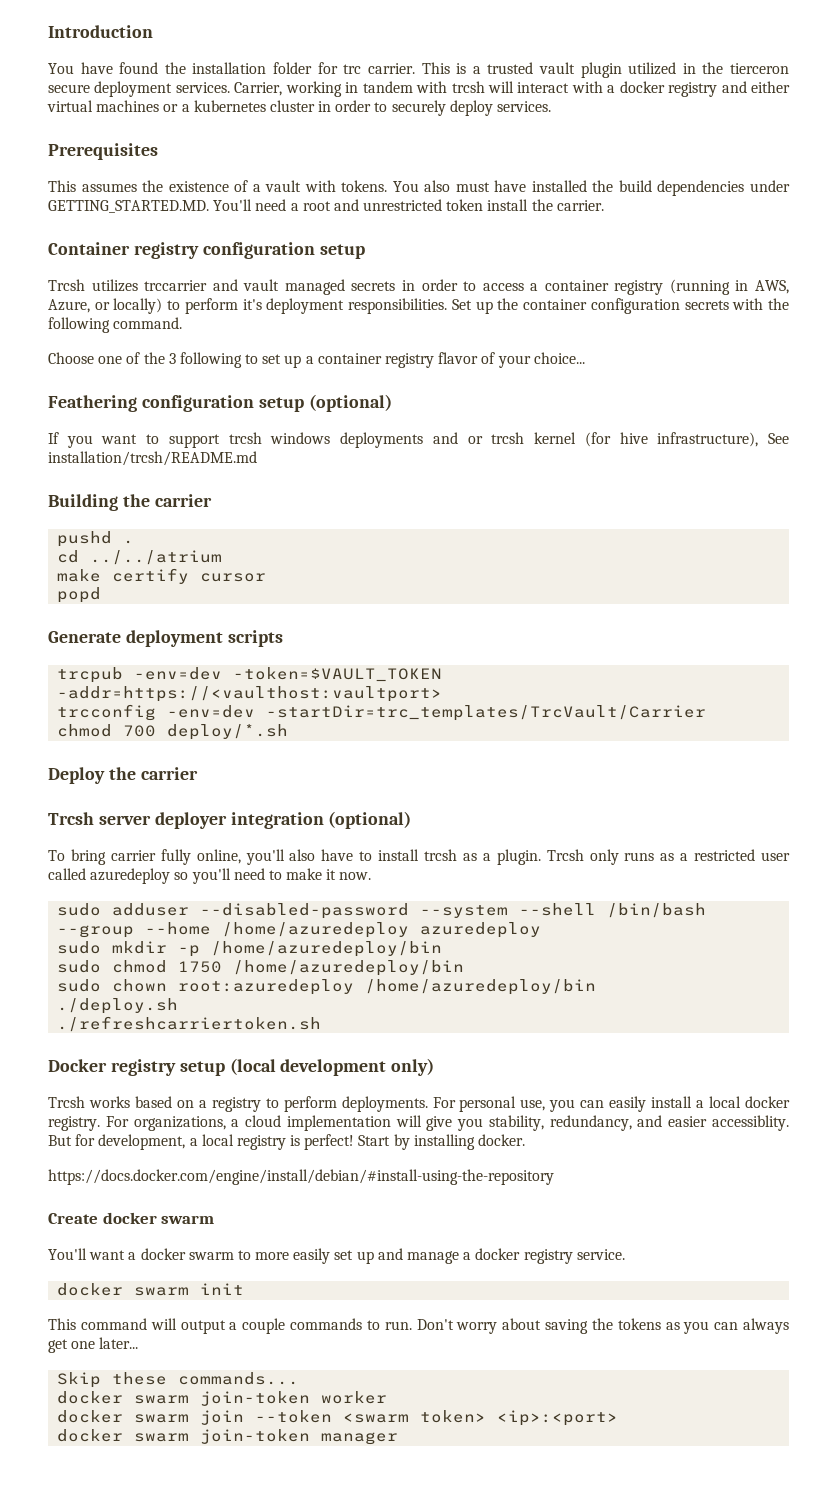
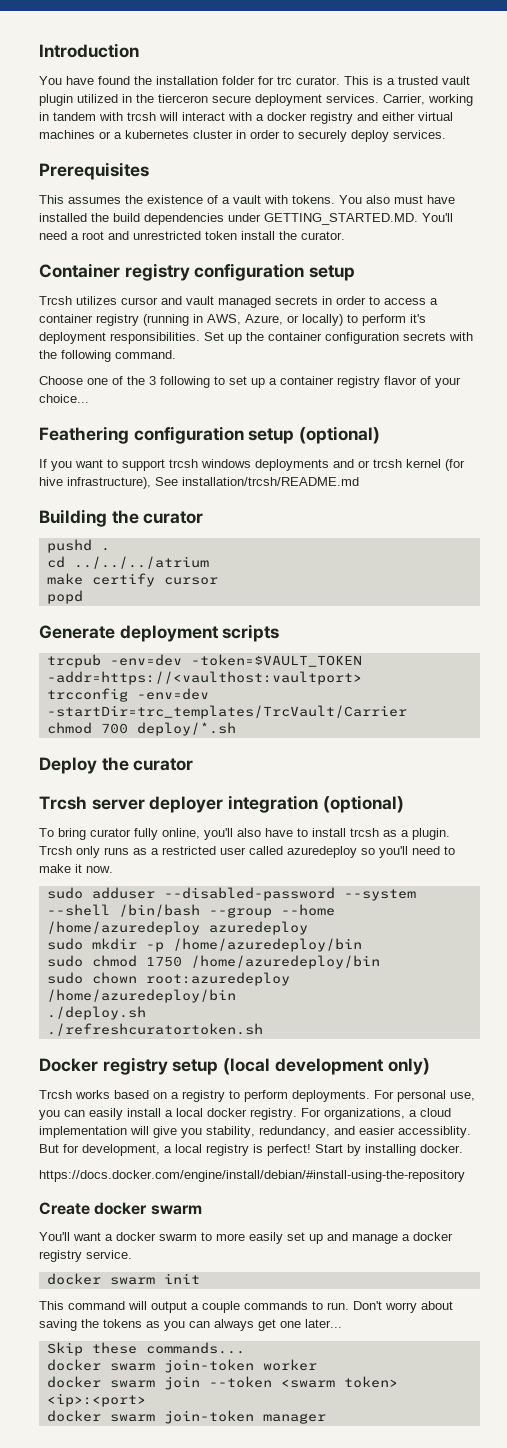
[367,63,415,74] carrier. -> [296,76,340,85] curator.
[556,200,604,211] carrier. -> [301,231,345,240] curator.
[144,280,208,291] trccarrier -> [121,297,158,305] cursor
[154,494,212,507] carrier -> [143,511,204,524] curator
[90,550,223,565] ../../atrium -> [73,556,209,569] ../../../atrium
[140,767,198,780] carrier -> [133,758,194,771] curator
[110,850,156,861] carrier -> [90,828,131,837] curator
[57,1016,322,1032] ./refreshcarriertoken.sh -> [46,1023,263,1036] ./refreshcuratortoken.sh

